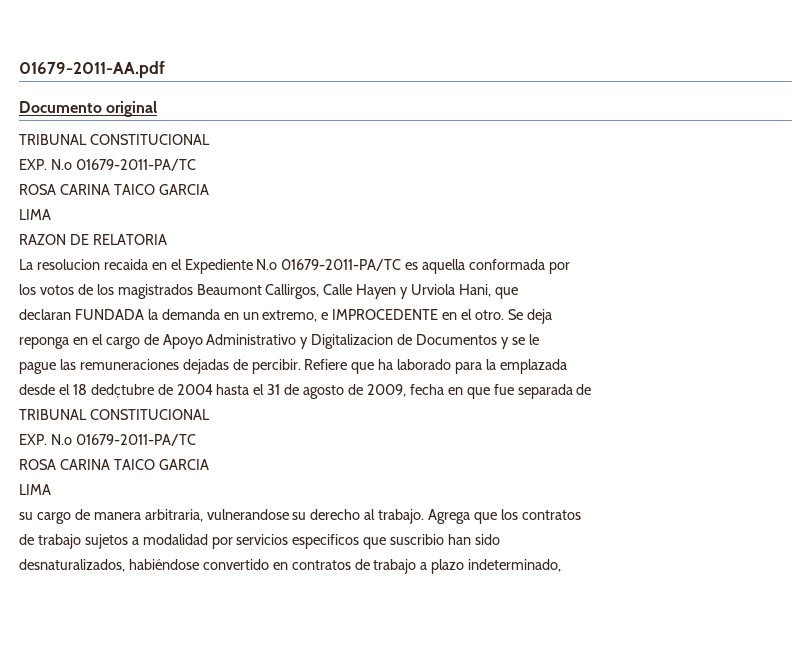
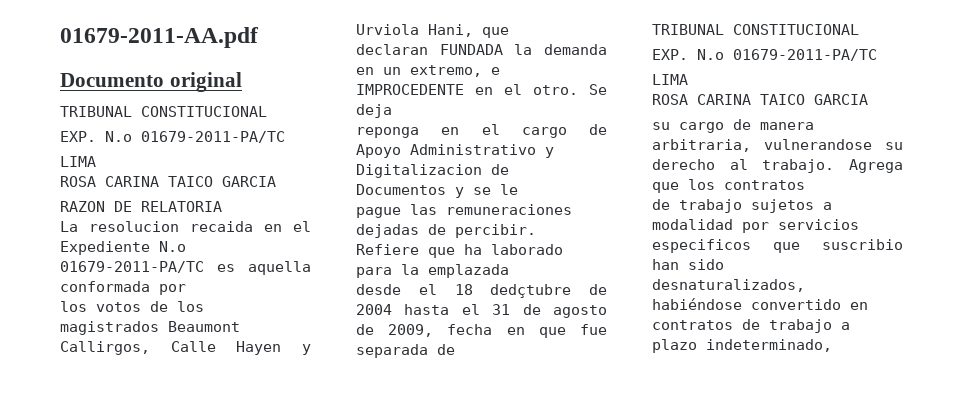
[19,184,209,195] [19,209,51,220] // ROSA CARINA TAICO GARCIA // LIMA -> [60,156,96,167] [60,176,276,187] // LIMA // ROSA CARINA TAICO GARCIA
[19,459,209,470] [19,484,51,495] // ROSA CARINA TAICO GARCIA // LIMA -> [652,74,688,85] [652,94,868,105] // LIMA // ROSA CARINA TAICO GARCIA

